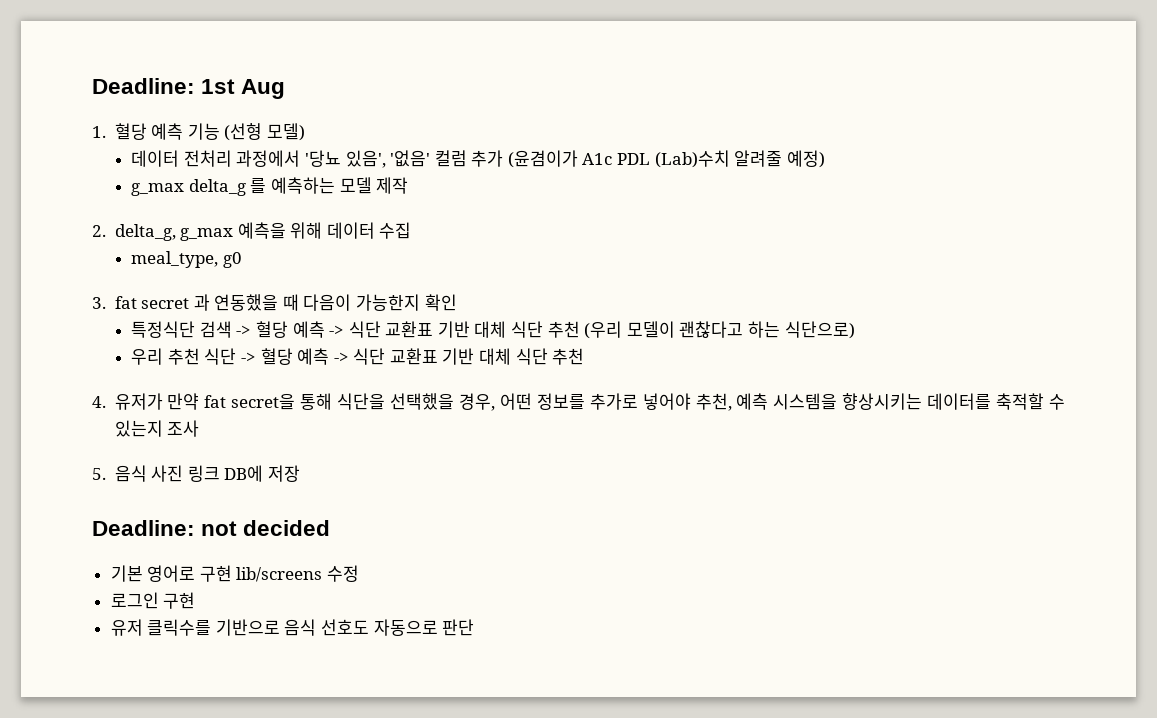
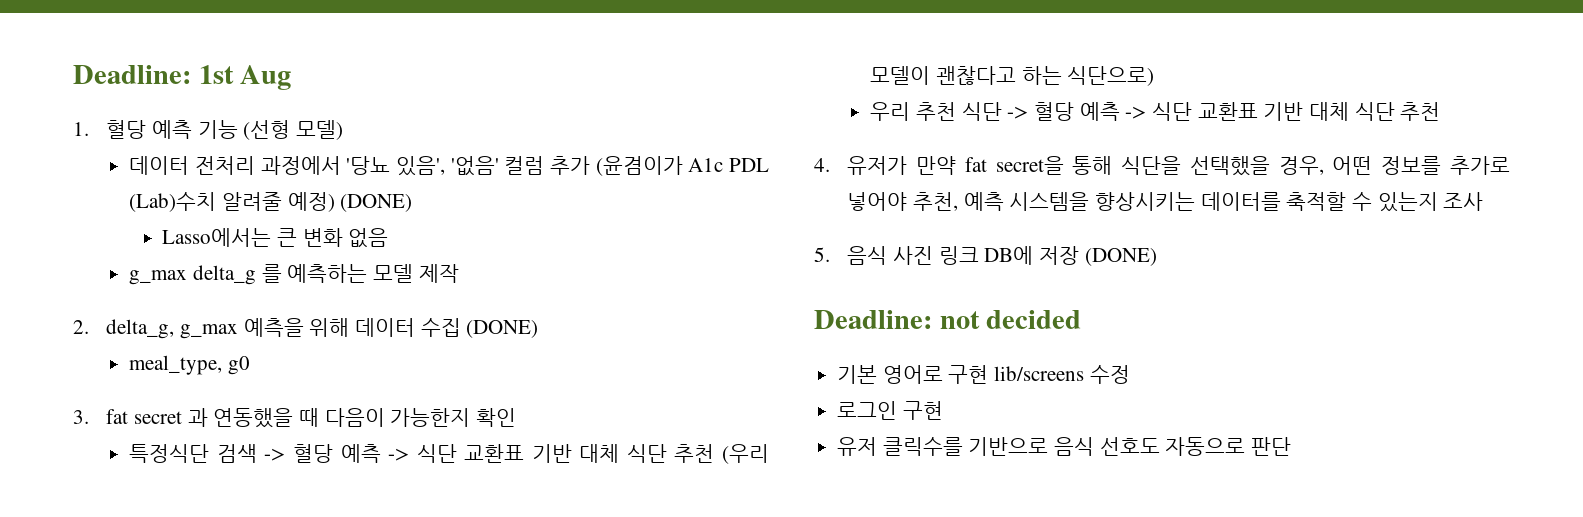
(825, 159) none -> [340,194,413,212] [162,228,389,248] (DONE) // Lasso에서는 큰 변화 없음
(412, 230) none -> [466,320,539,338] (DONE)
(300, 473) none -> [1084,248,1157,266] (DONE)

